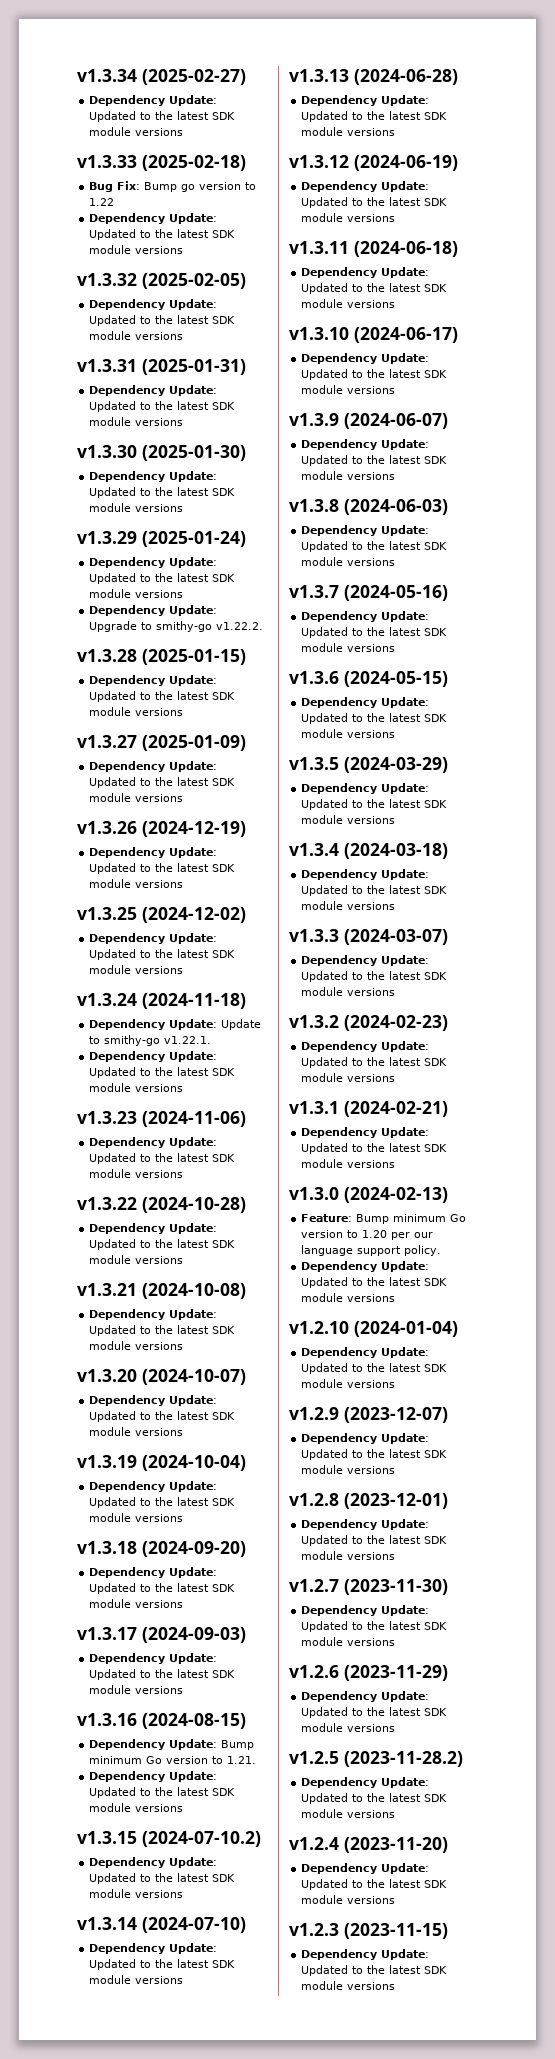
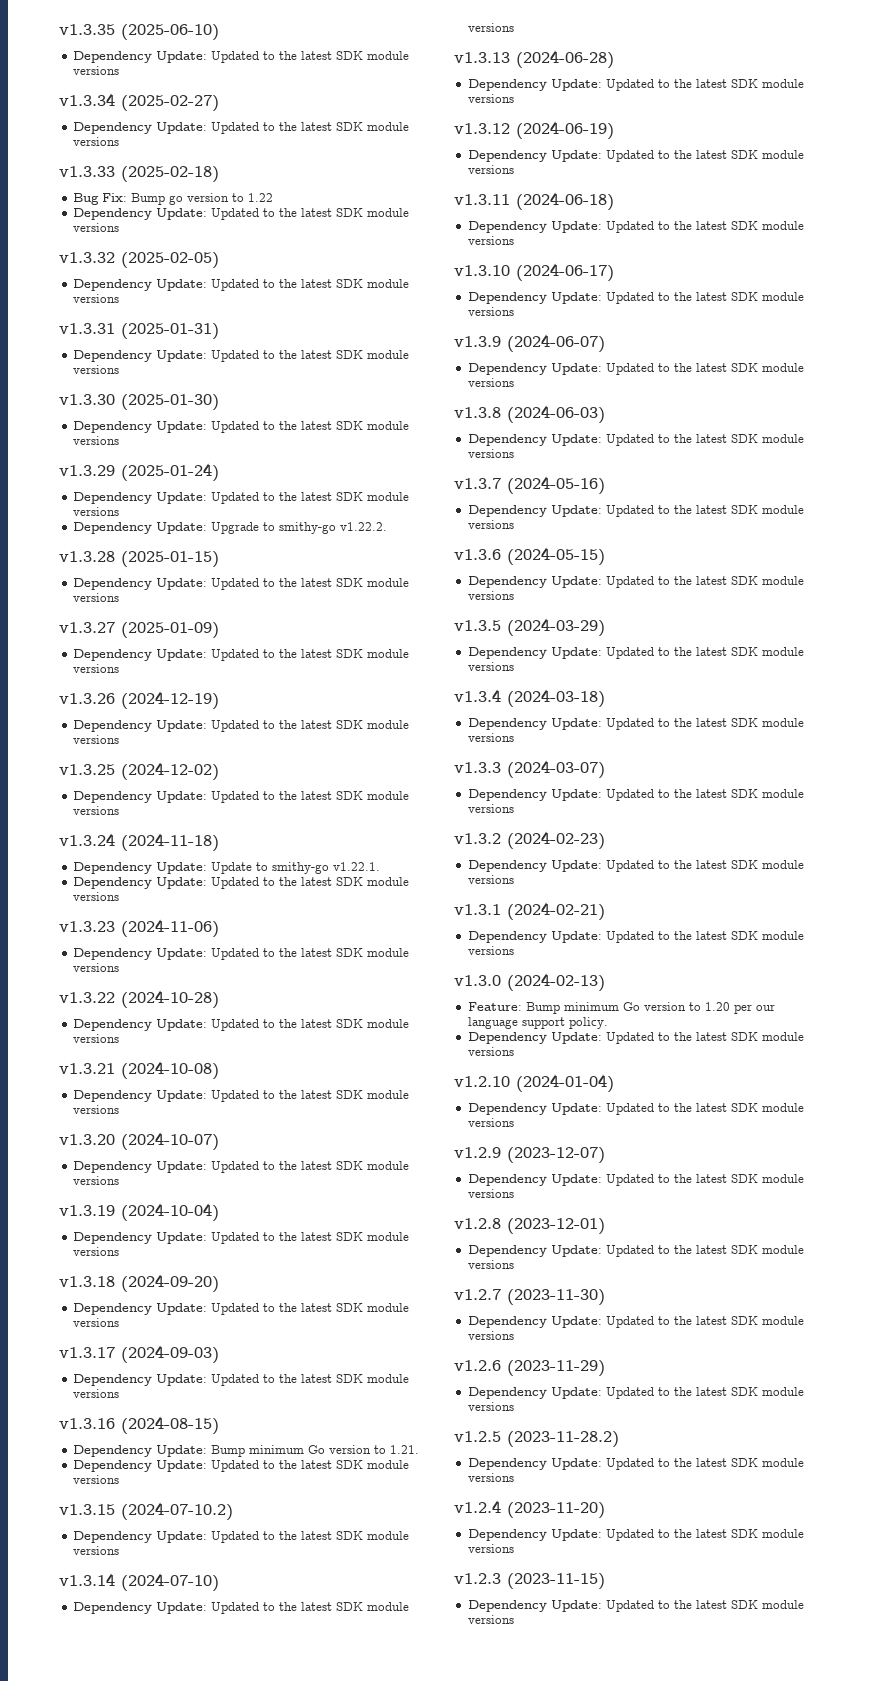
(77, 75) none -> [59,24,219,41] [72,51,409,63] [72,66,119,75] v1.3.35 (2025-06-10) // Dependency Update: Updated to the latest SDK module versions //

